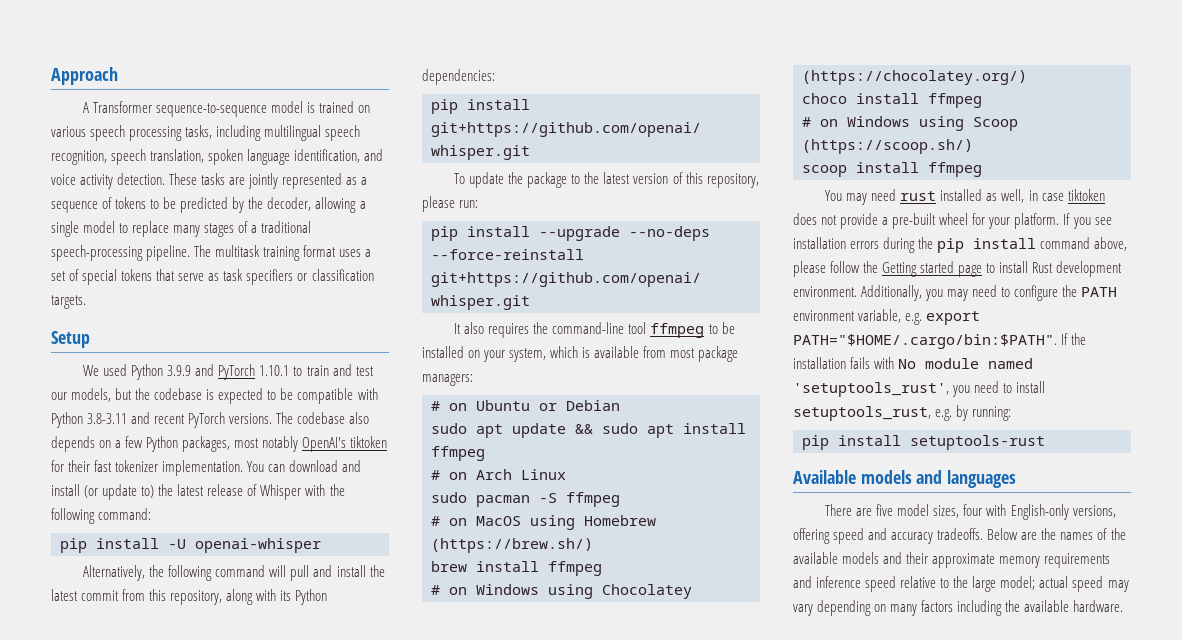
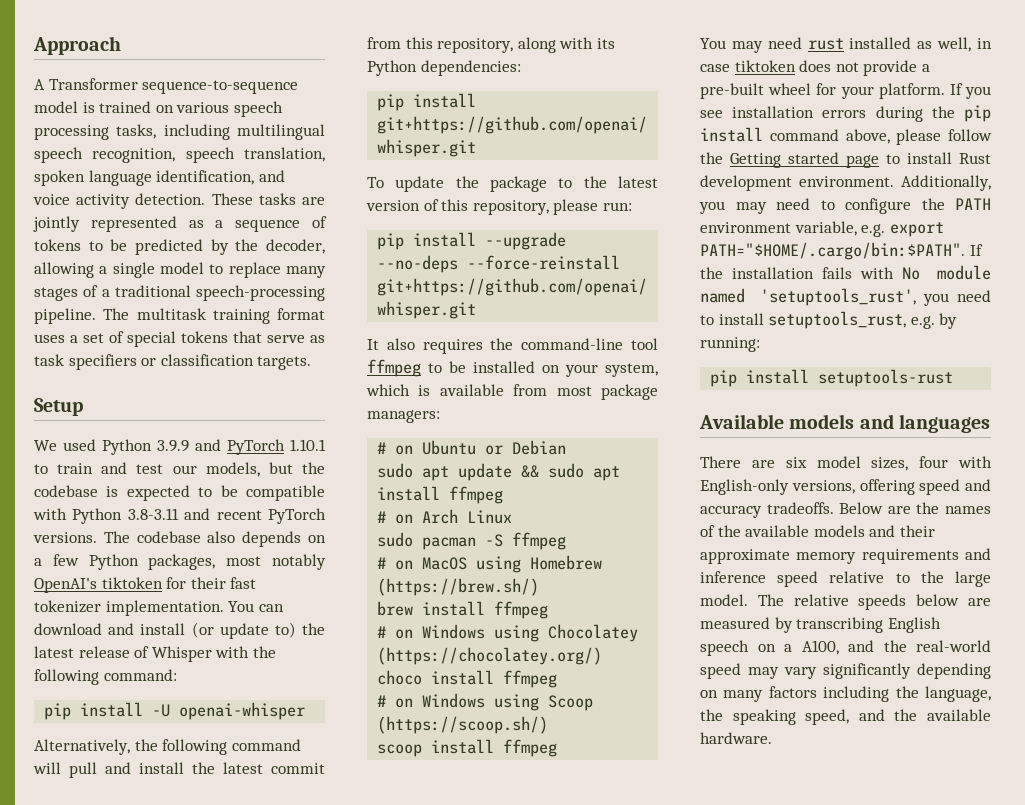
[876,504,894,516] five -> [785,457,807,468] six
[1000,576,1069,590] model; actual -> [700,594,991,610] [700,617,941,633] [700,640,991,656] model. The relative speeds below are measured by transcribing English speech on a A100, and the real-world
(813, 610) none -> [823,663,911,679] significantly
(1021, 606) none -> [925,686,991,702] [700,709,918,725] language, the speaking speed, and the

